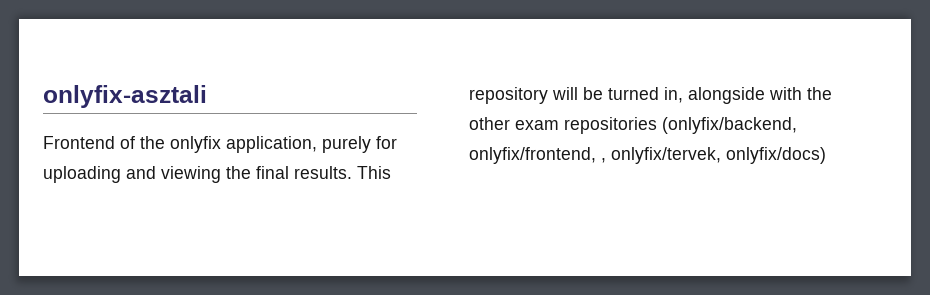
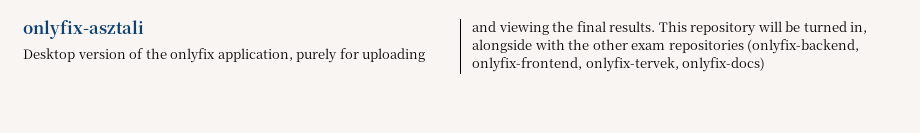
[43,136,115,149] Frontend -> [23,48,126,62] Desktop version
[662,117,797,134] [469,147,826,164] (onlyfix/backend, onlyfix/frontend, , onlyfix/tervek, onlyfix/docs) -> [747,39,860,54] [472,57,766,72] (onlyfix-backend, onlyfix-frontend, onlyfix-tervek, onlyfix-docs)

